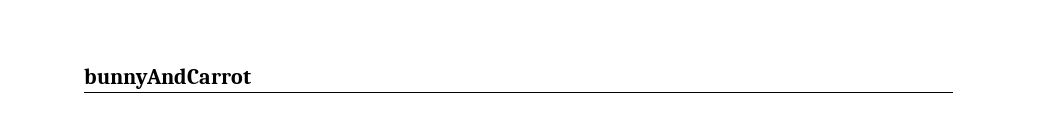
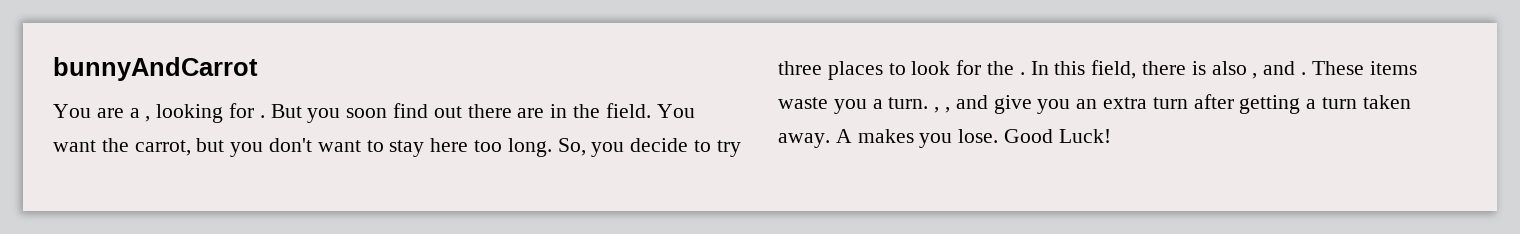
(251, 78) none -> [53,103,695,123] [53,138,741,157] [778,60,1417,80] [778,94,1411,114] [778,129,1111,148] // You are a , looking for . But you soon find out there are in the field. You want the carrot, but you don't want to stay here too long. So, you decide to try three places to look for the . In this field, there is also , and . These items waste you a turn. , , and give you an extra turn after getting a turn taken away. A makes you lose. Good Luck!

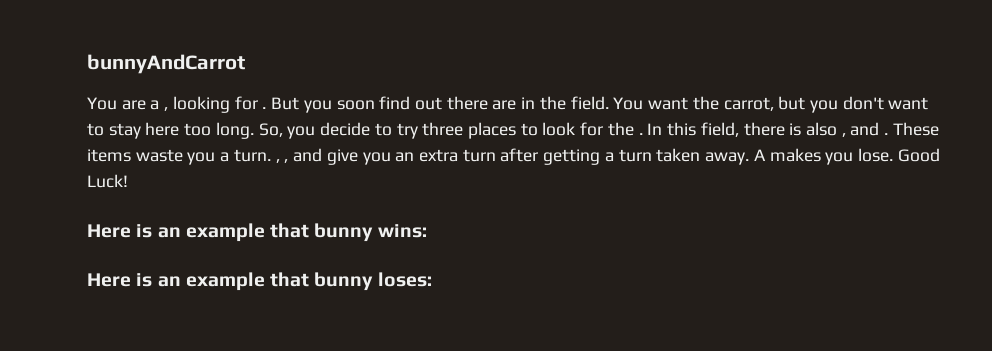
(1111, 136) none -> [87,223,427,242] [87,272,432,291] // Here is an example that bunny wins: // Here is an example that bunny loses:

